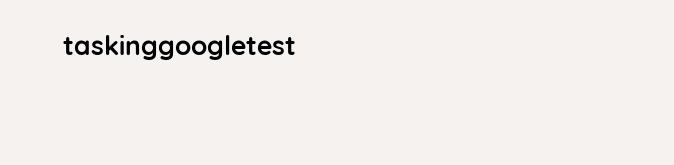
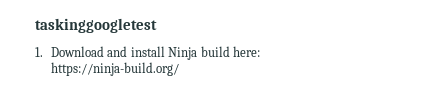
(296, 47) none -> [35,46,261,60] [50,62,179,76] // 1. Download and install Ninja build here: https://ninja-build.org/

